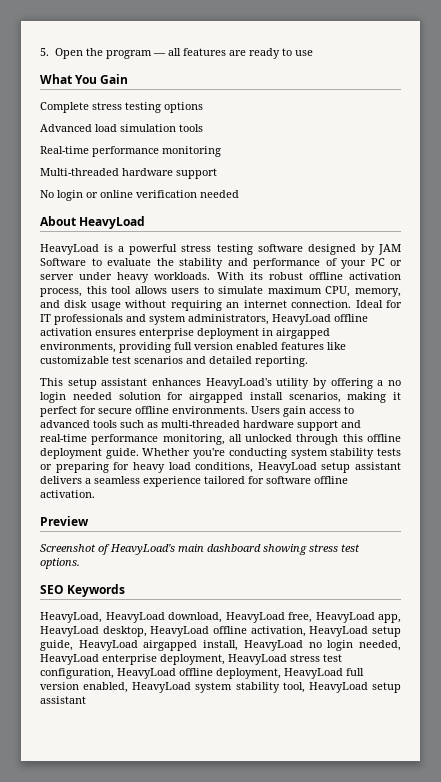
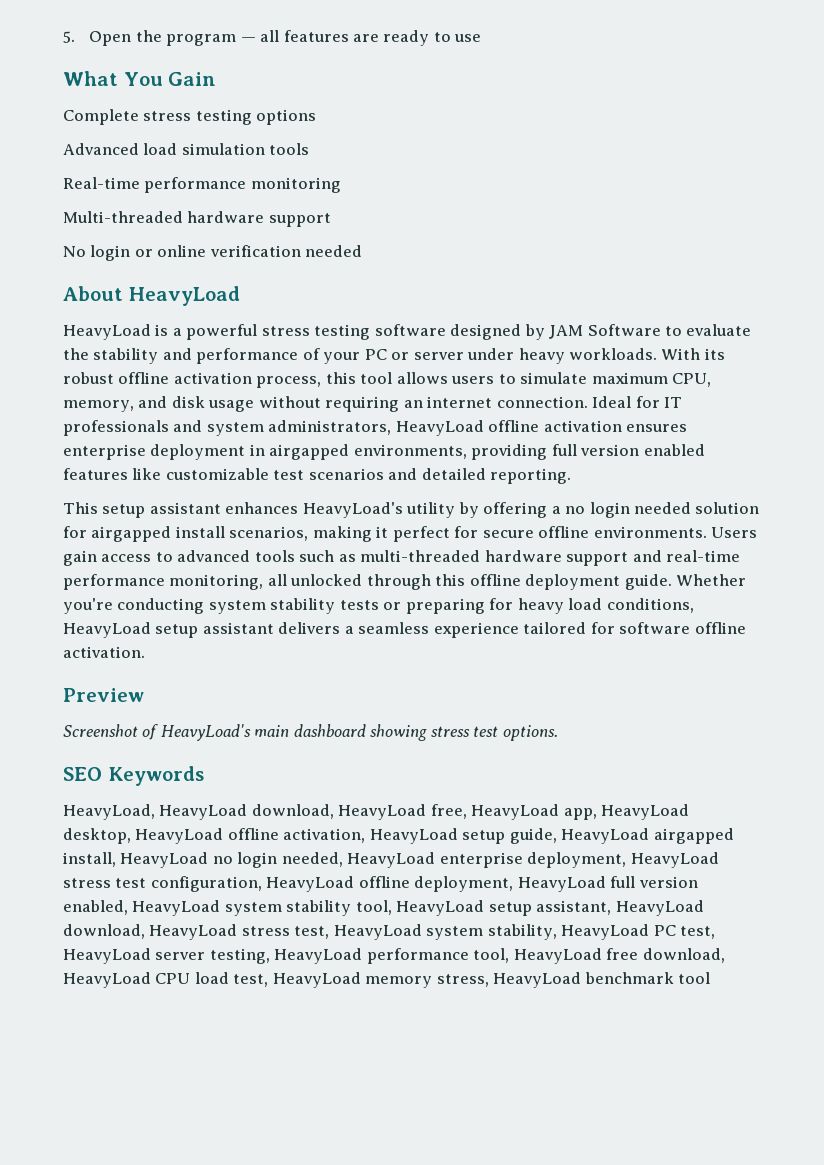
[40,696,86,704] assistant -> [536,900,704,916] [63,924,716,940] [63,948,725,964] [63,972,711,988] assistant, HeavyLoad download, HeavyLoad stress test, HeavyLoad system stability, HeavyLoad PC test, HeavyLoad server testing, HeavyLoad performance tool, HeavyLoad free download, HeavyLoad CPU load test, HeavyLoad memory stress, HeavyLoad benchmark tool

